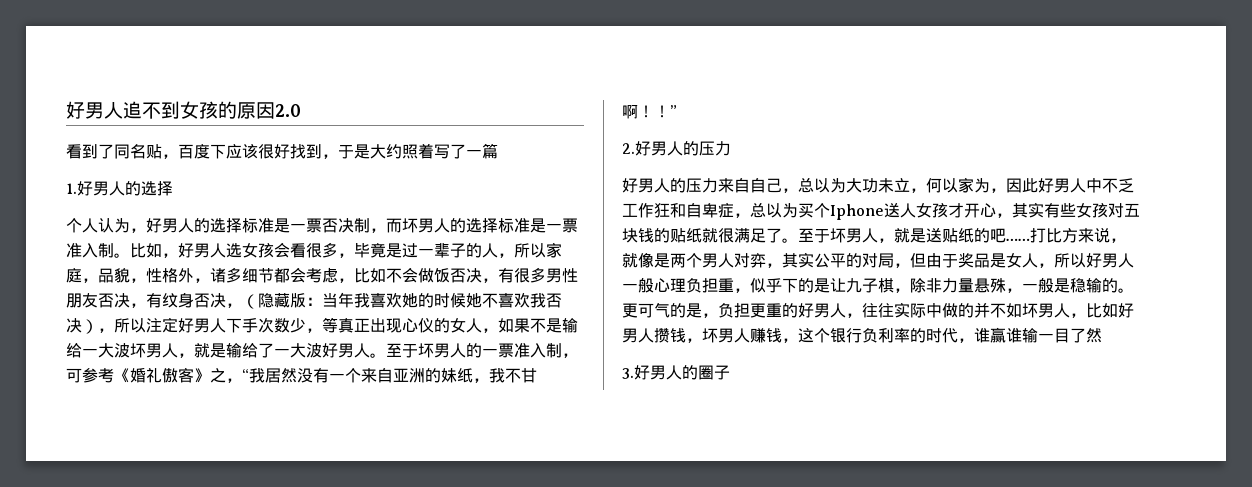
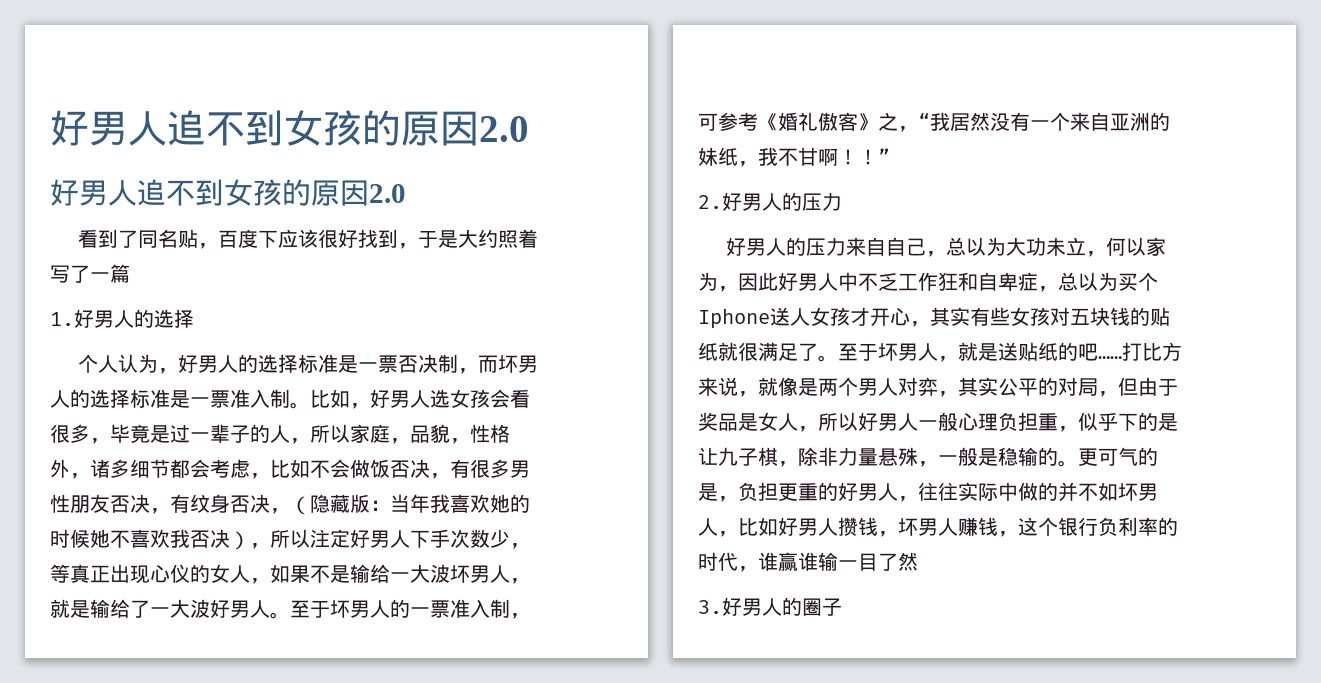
[66,101,301,119] 好男人追不到女孩的原因2.0 -> [50,110,529,146] [50,179,406,206] 好男人追不到女孩的原因2.0 // 好男人追不到女孩的原因2.0

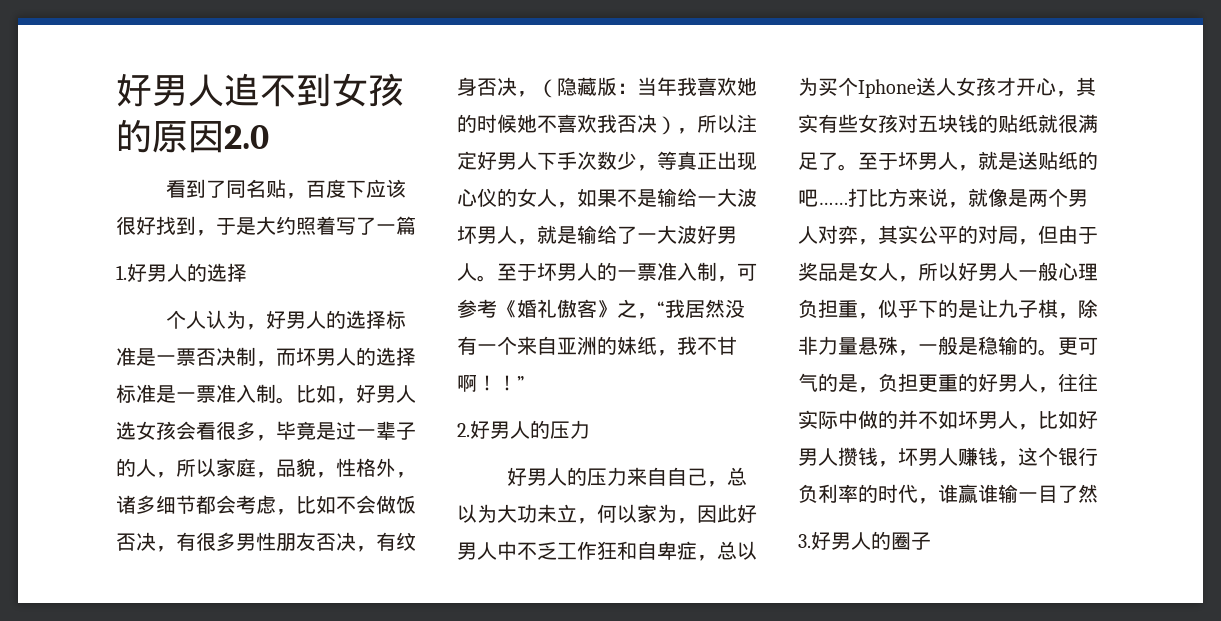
[50,110,529,146] [50,179,406,206] 好男人追不到女孩的原因2.0 // 好男人追不到女孩的原因2.0 -> [116,73,404,107] [116,119,269,153] 好男人追不到女孩的原因2.0

